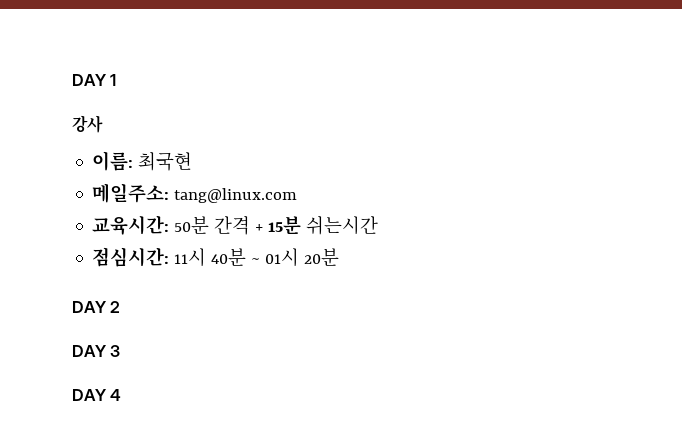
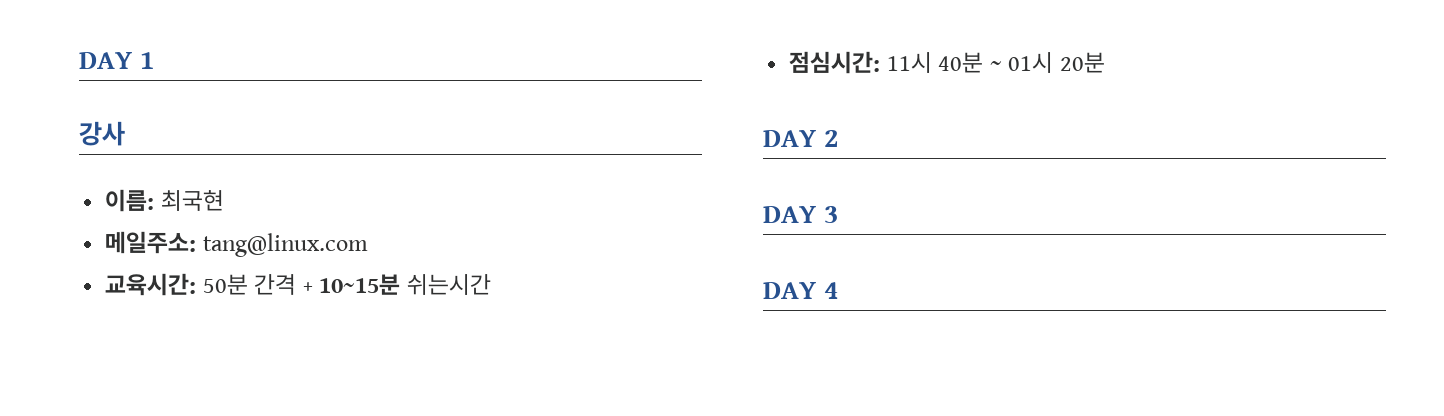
[268,216,302,234] 15분 -> [319,274,401,295] 10~15분

